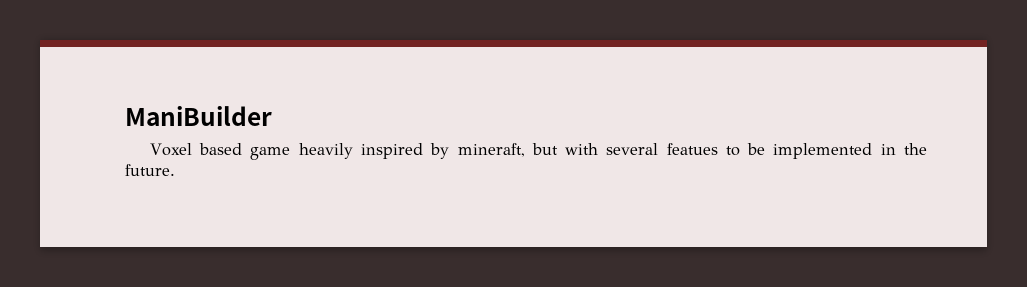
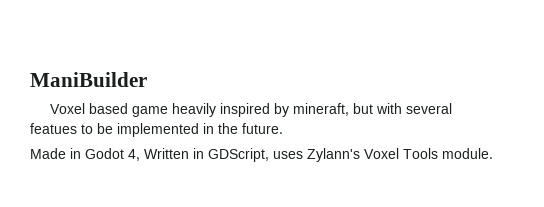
(175, 170) none -> [30,148,493,162] // Made in Godot 4, Written in GDScript, uses Zylann's Voxel Tools module.

